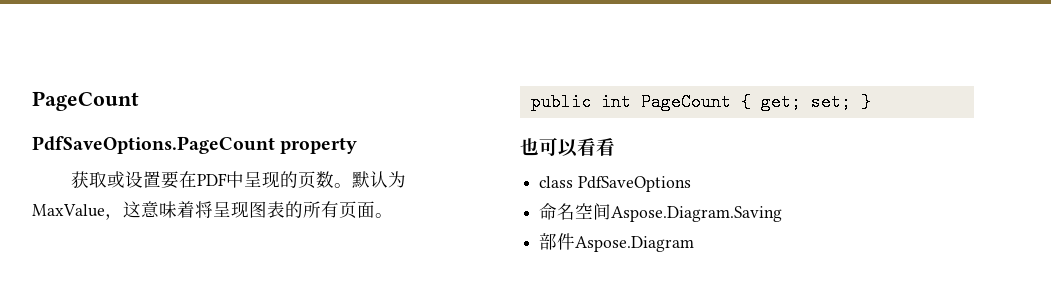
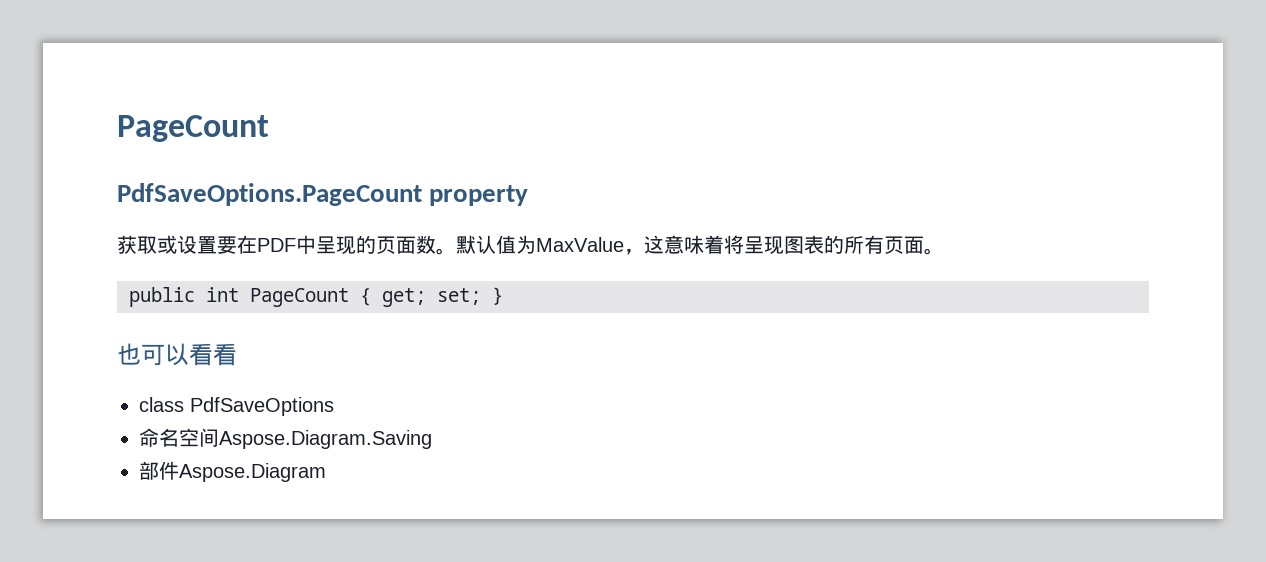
(317, 180) none -> [396,236,416,254] 面
(389, 179) none -> [496,235,516,254] 值

